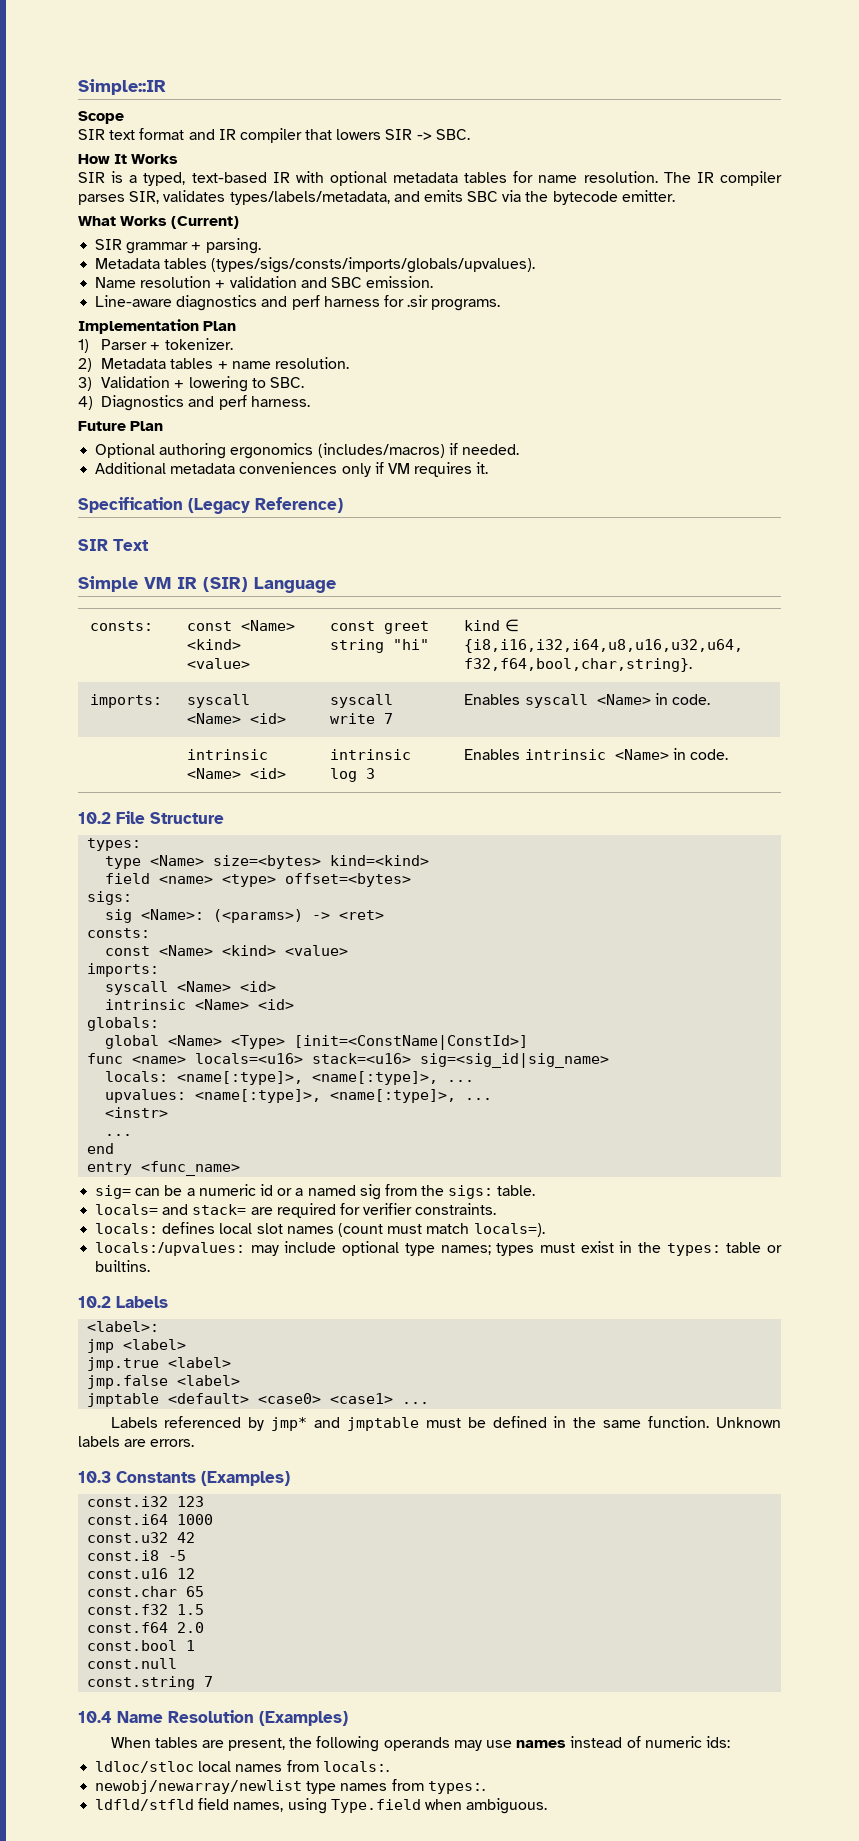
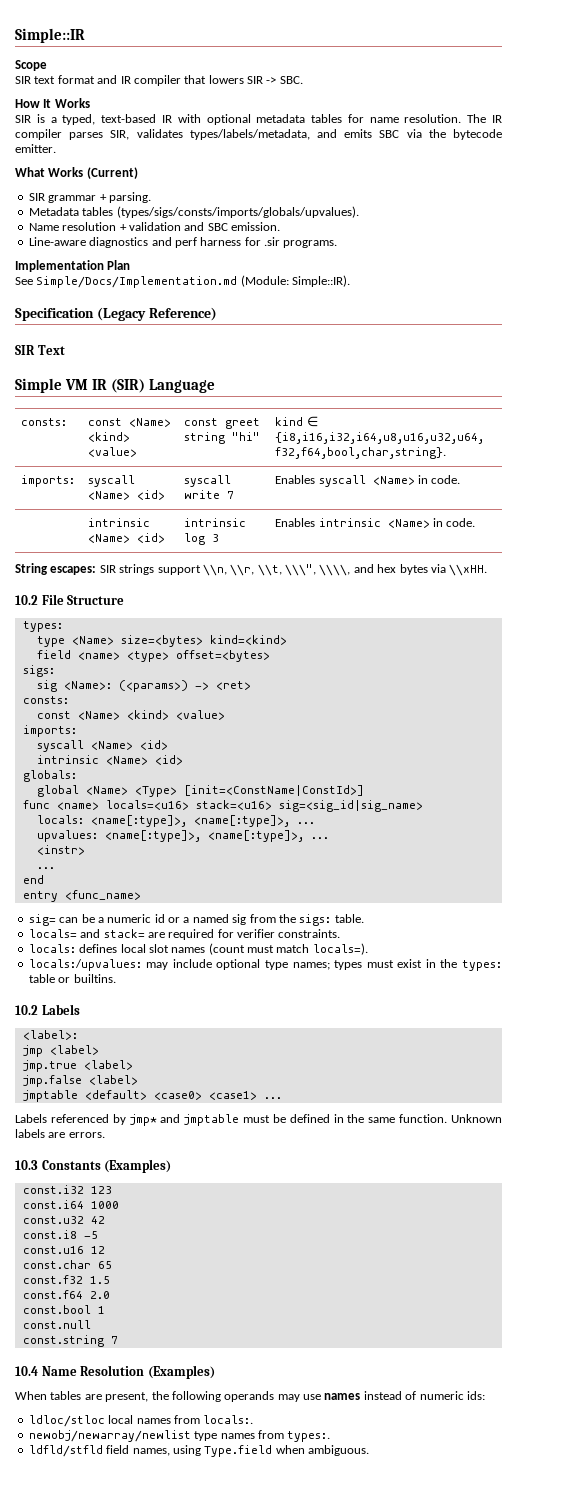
[78,338,233,353] [78,357,349,372] [78,376,304,392] [78,395,310,411] [78,421,164,431] [95,443,519,459] [95,462,489,477] 1) Parser + tokenizer. // 2) Metadata tables + name resolution. // 3) Validation + lowering to SBC. // 4) Diagnostics and perf harness. // Future Plan // Optional authoring ergonomics (includes/macros) if needed. // Additional metadata conveniences only if VM requires it. -> [15,275,351,288] See Simple/Docs/Implementation.md (Module: Simple::IR).
(728, 754) none -> [15,563,488,576] // String escapes: SIR strings support \\n, \\r, \\t, \\\", \\\\, and hex bytes via \\xHH.

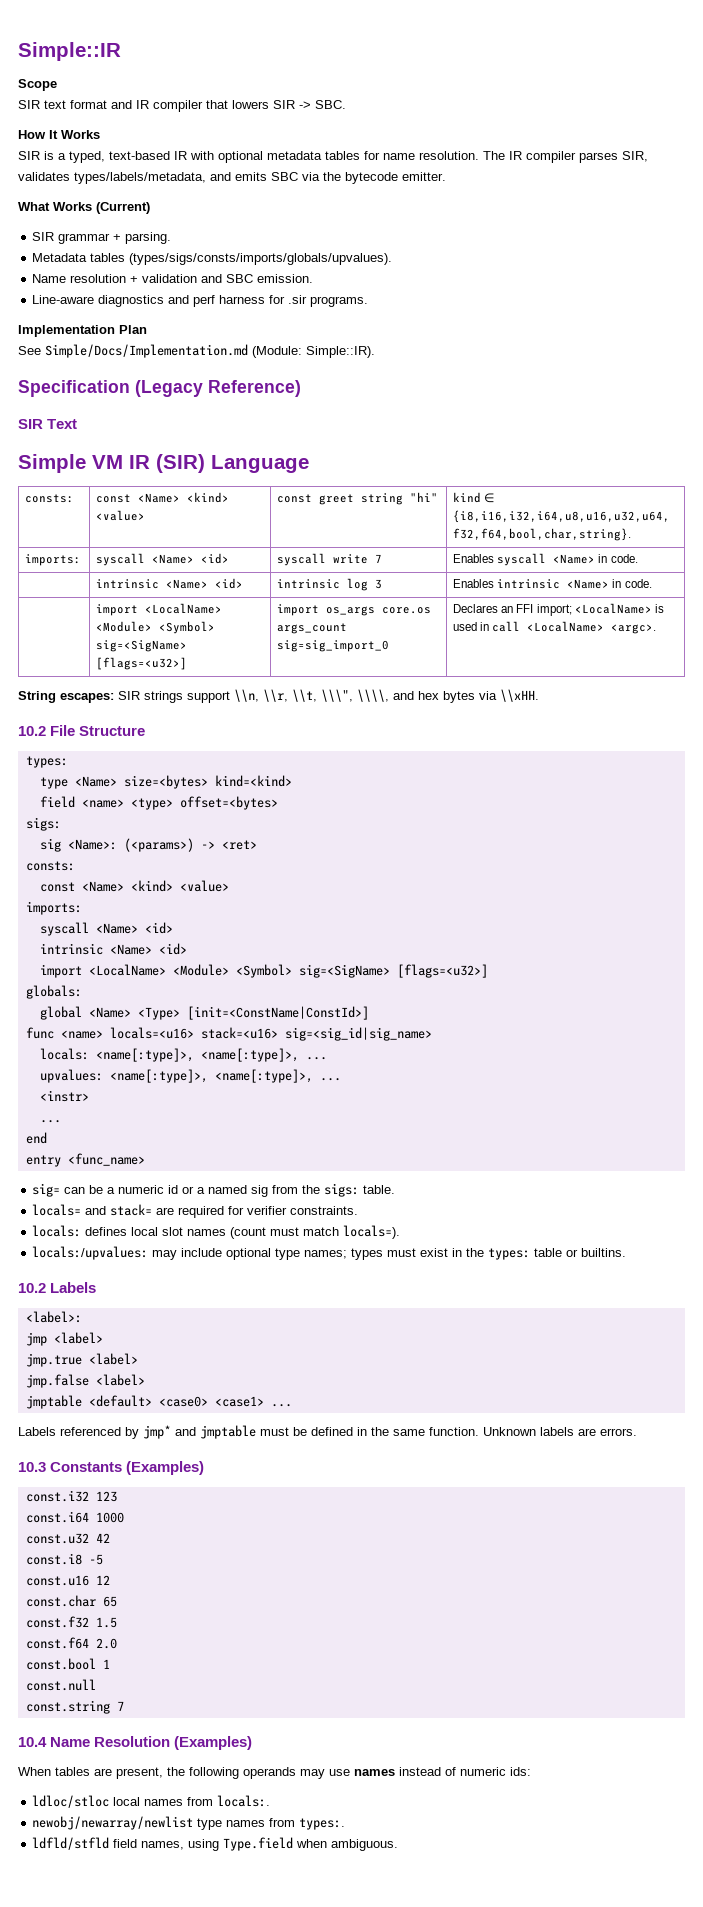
(476, 522) none -> [96,603,223,616] [96,621,216,634] [96,640,188,652] [96,657,188,670] [277,604,432,616] [277,623,348,634] [277,640,390,652] [453,603,664,616] [453,621,657,634] // | import <LocalName> <Module> <Symbol> sig=<SigName> [flags=<u32>] | import os_args core.os args_count sig=sig_import_0 | Declares an FFI import; <LocalName> is used in call <LocalName> <argc>.
(183, 760) none -> [39,964,488,978] // import <LocalName> <Module> <Symbol> sig=<SigName> [flags=<u32>]

